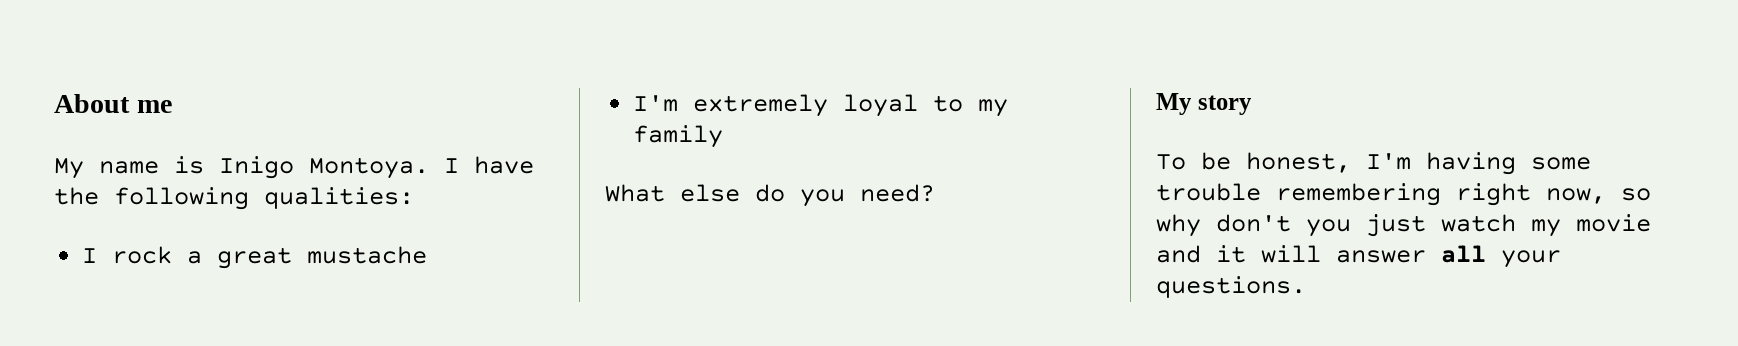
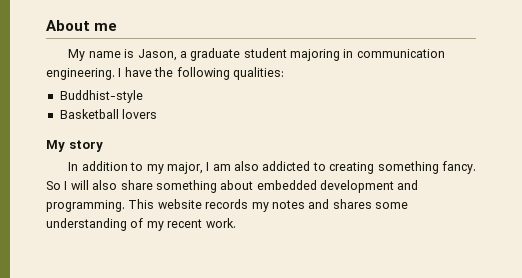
[219,156,429,179] Inigo Montoya. -> [137,48,445,61] [46,68,115,80] Jason, a graduate student majoring in communication engineering.
[82,246,428,269] [633,94,1009,117] [633,125,724,148] [605,184,935,207] [1156,93,1252,115] [1156,152,1591,175] [1156,183,1651,206] [1156,214,1651,237] [1156,245,1561,268] [1156,276,1306,298] I rock a great mustache // I'm extremely loyal to my family // What else do you need? // My story // To be honest, I'm having some trouble remembering right now, so why don't you just watch my movie and it will answer all your questions. -> [59,90,143,103] [59,109,158,119] [46,140,103,152] [68,161,476,174] [46,180,419,193] [46,199,408,212] [46,218,236,231] Buddhist-style // Basketball lovers // My story // In addition to my major, I am also addicted to creating something fancy. So I will also share something about embedded development and programming. This website records my notes and shares some understanding of my recent work.

